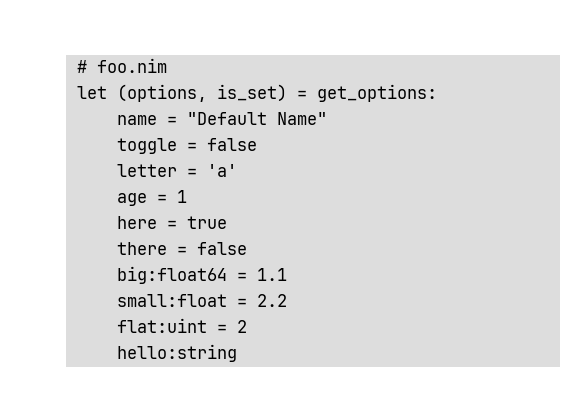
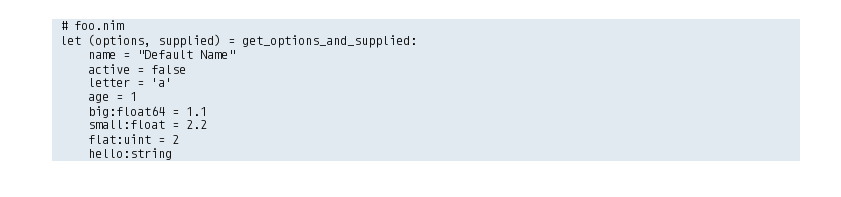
[216,84,437,102] is_set) = get_options: -> [158,34,418,48] supplied) = get_options_and_supplied:
[116,138,177,154] toggle -> [88,64,131,74] active
[116,216,227,229] [116,242,247,255] // here = true // there = false -> (138, 96) none

